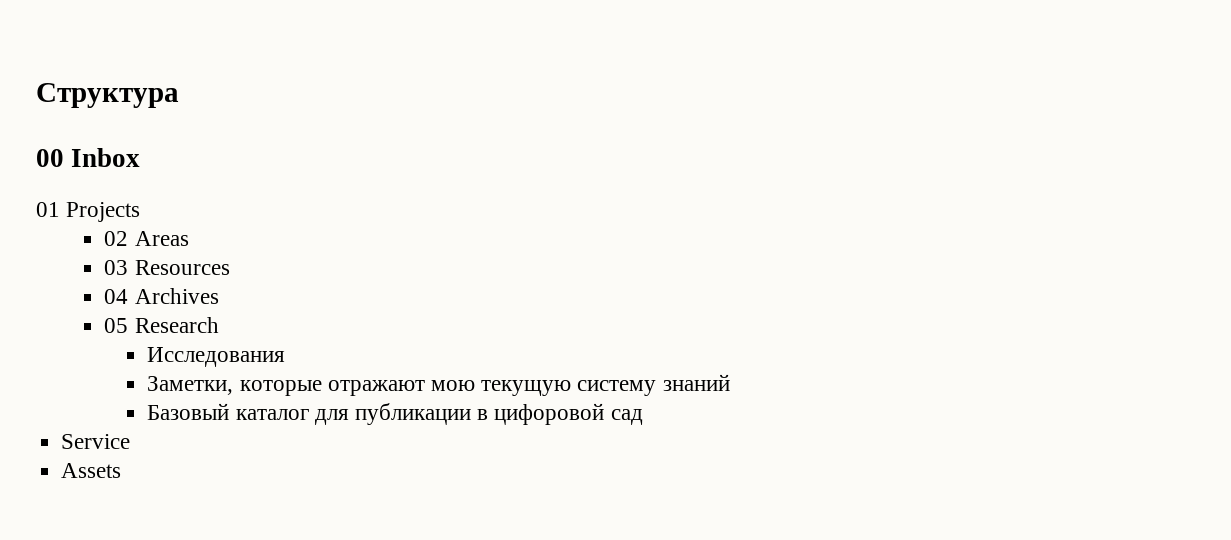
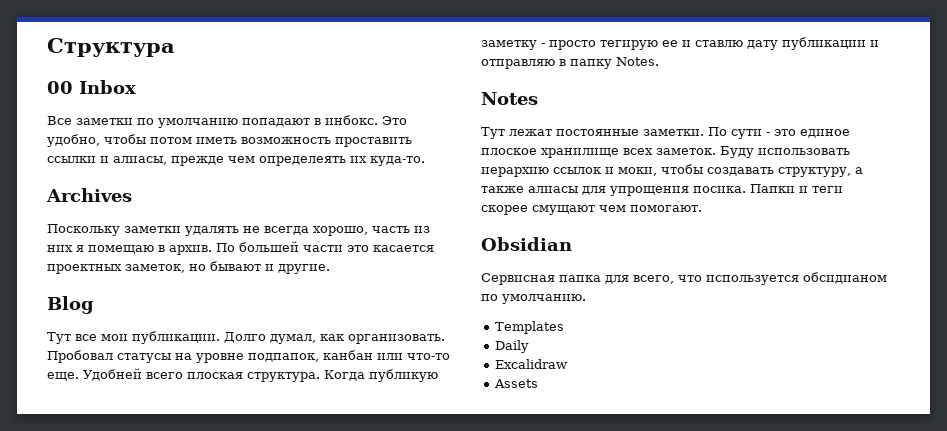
[36,202,141,222] [104,231,189,246] [104,260,230,275] [104,288,219,304] [104,317,219,333] [147,347,286,367] [147,374,730,396] [147,403,643,425] [61,434,131,449] 01 Projects // 02 Areas // 03 Resources // 04 Archives // 05 Research // Исследования // Заметки, которые отражают мою текущую систему знаний // Базовый каталог для публикации в цифоровой сад // Service -> [47,115,407,128] [47,134,412,147] [47,156,425,166] [46,188,132,202] [47,224,430,236] [47,241,434,255] [47,261,330,274] [47,296,94,314] [47,331,445,344] [47,350,450,363] [47,368,438,382] [481,37,879,50] [481,57,659,69] [481,92,538,105] [481,127,850,139] [481,146,850,158] [481,164,863,177] [481,184,843,196] [481,205,702,215] [481,237,572,251] [481,272,887,285] [481,294,586,304] [495,321,565,334] [495,340,530,353] [495,359,568,369] Все заметки по умолчанию попадают в инбокс. Это удобно, чтобы потом иметь возможность проставить ссылки и алиасы, прежде чем определеять их куда-то. // Archives // Поскольку заметки удалять не всегда хорошо, часть из них я помещаю в архив. По большей части это касается проектных заметок, но бывают и другие. // Blog // Тут все мои публикации. Долго думал, как организовать. Пробовал статусы на уровне подпапок, канбан или что-то еще. Удобней всего плоская структура. Когда публикую заметку - просто тегирую ее и ставлю дату публикации и отправляю в папку Notes. // Notes // Тут лежат постоянные заметки. По сути - это единое плоское хранилище всех заметок. Буду использовать иерархию ссылок и моки, чтобы создавать структуру, а также алиасы для упрощения посика. Папки и теги скорее смущают чем помогают. // Obsidian // Сервисная папка для всего, что используется обсидианом по умолчанию. // Templates // Daily // Excalidraw

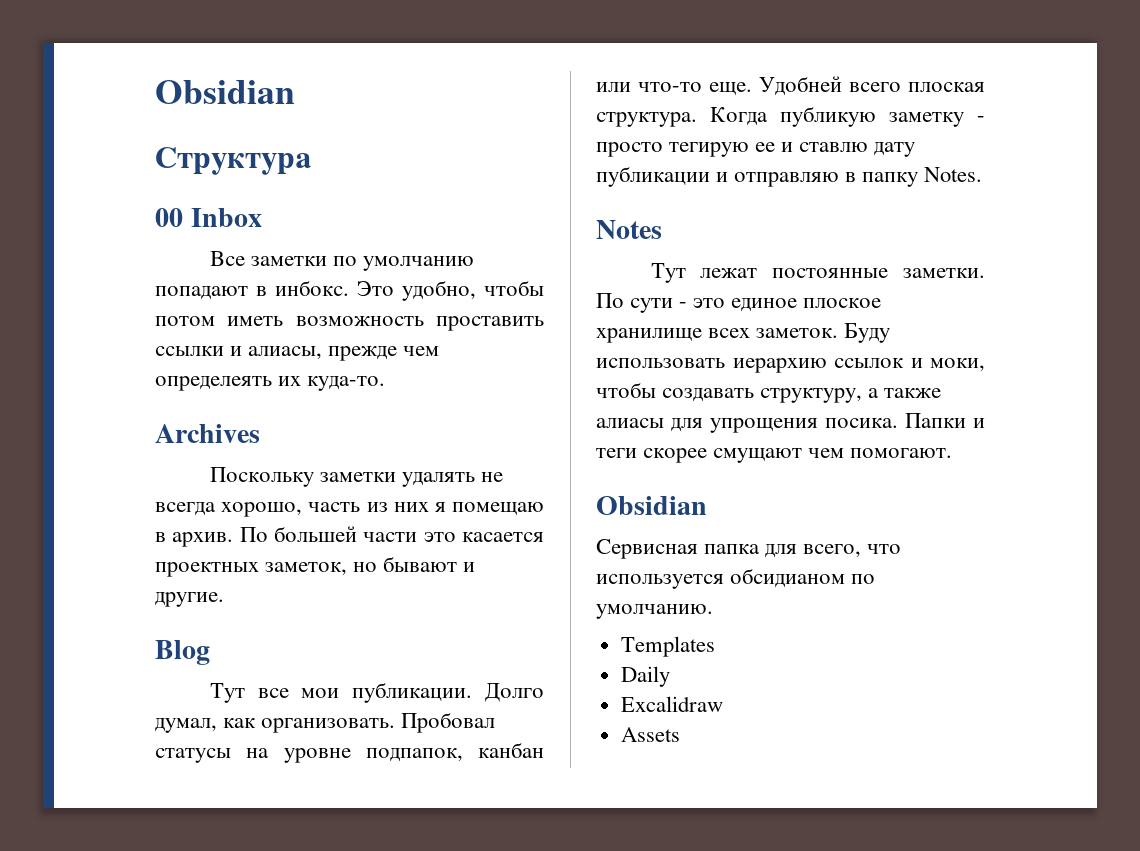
(47, 47) none -> [155,80,295,104] Obsidian //

